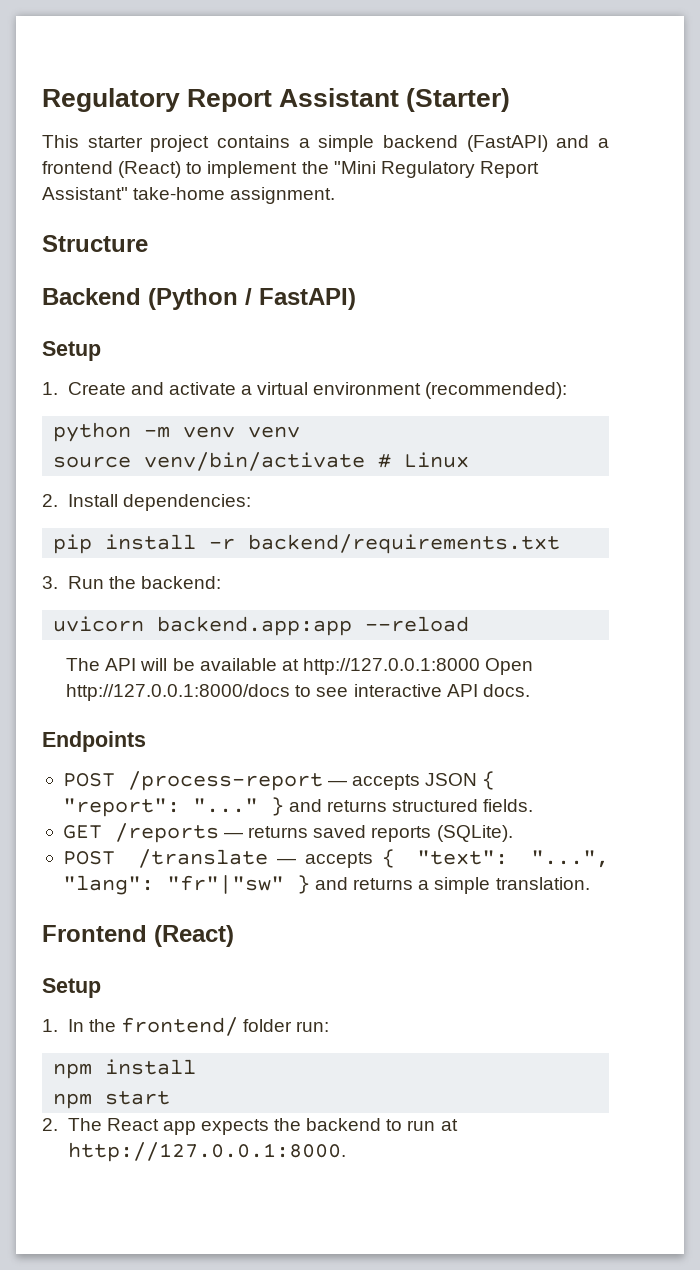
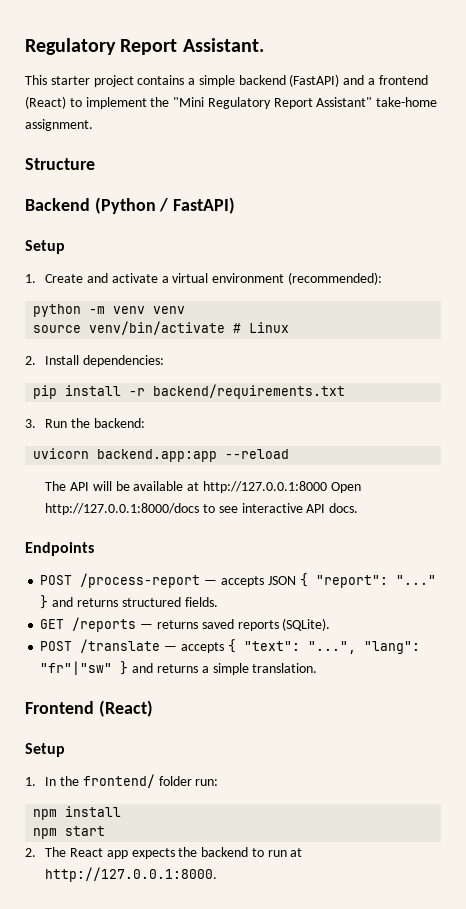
[42,88,511,112] Regulatory Report Assistant (Starter) -> [25,38,264,55] Regulatory Report Assistant.

